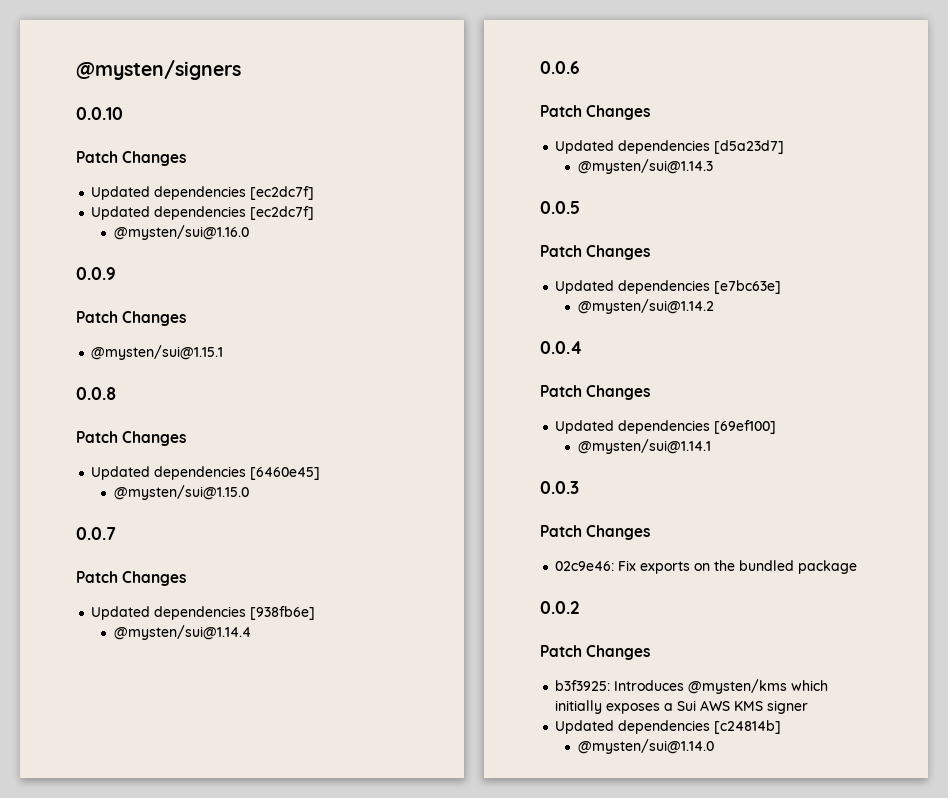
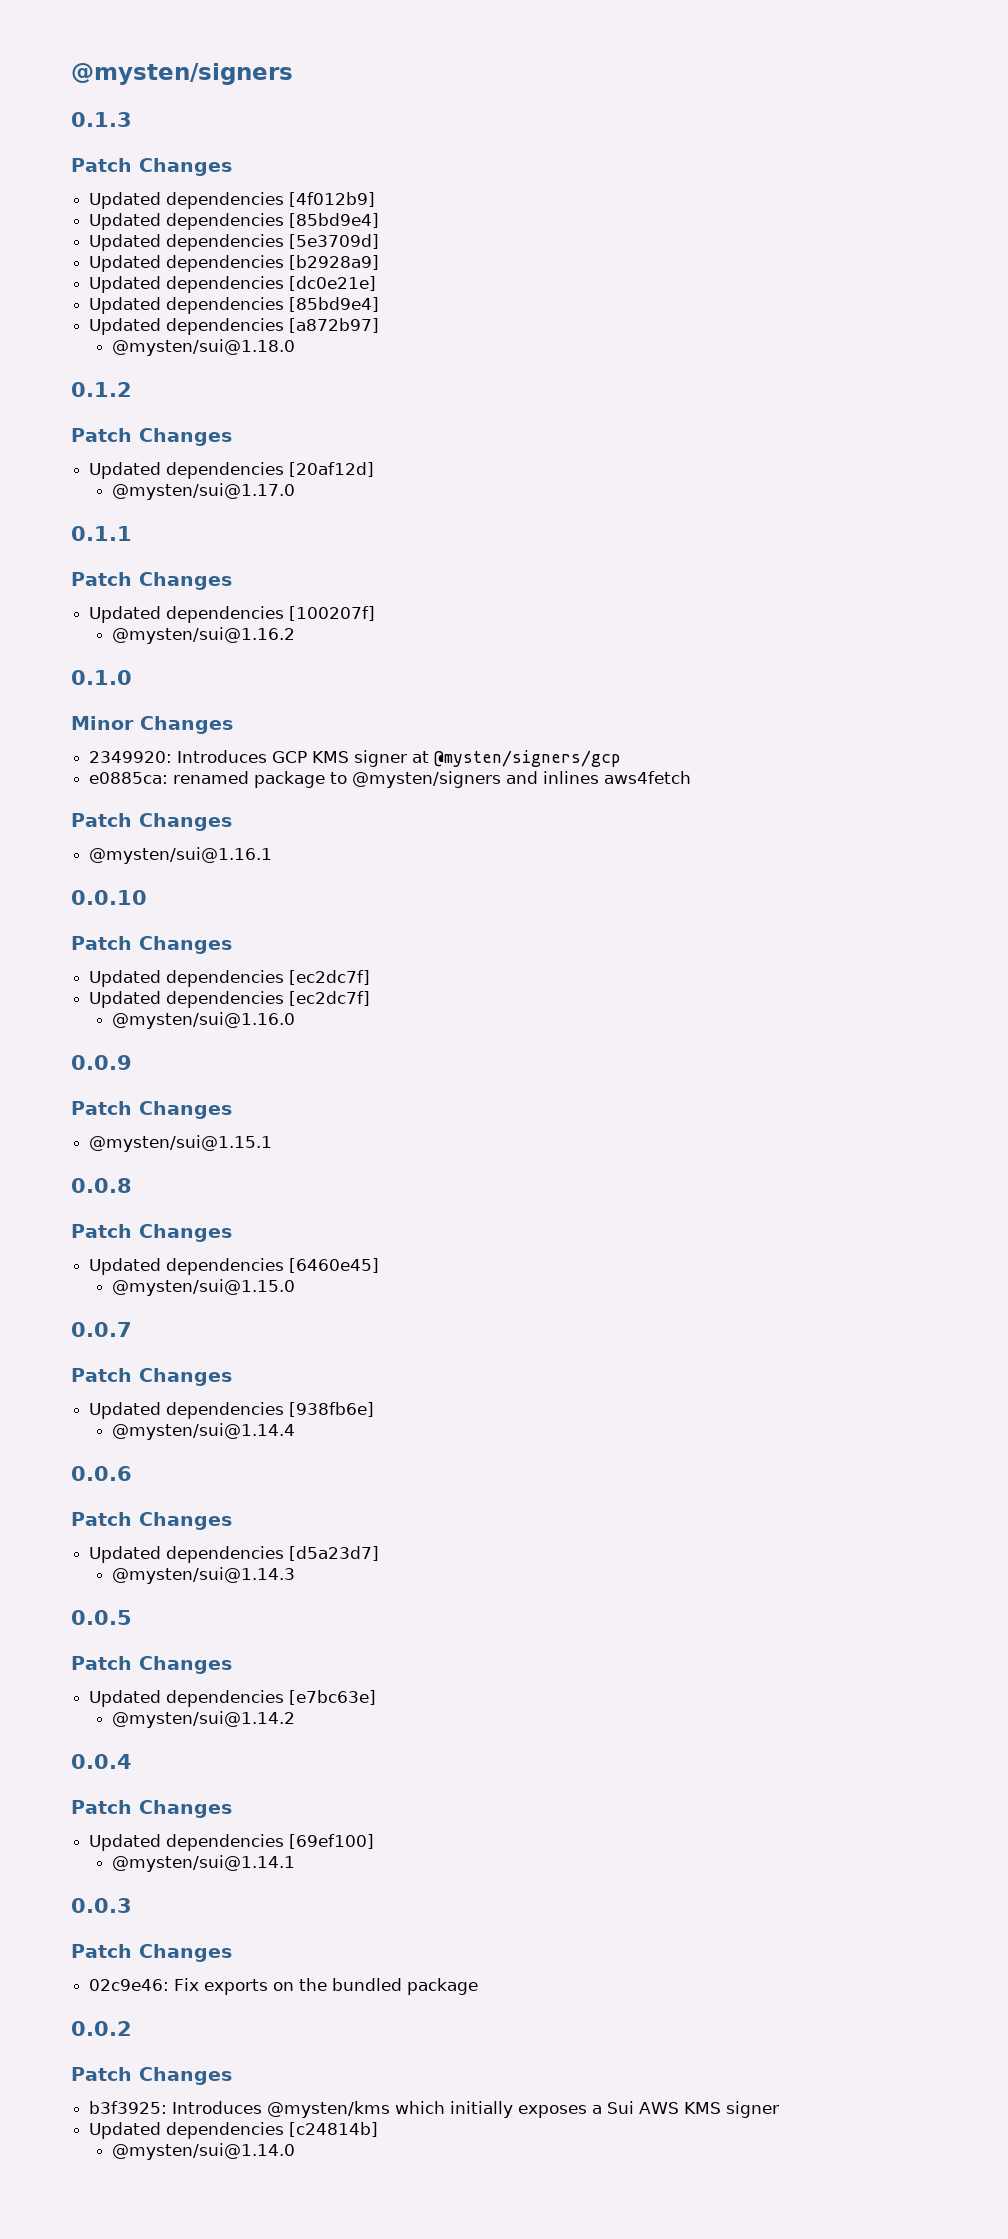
[76,60,241,80] @mysten/signers -> [71,63,293,85] [71,112,132,127] [71,158,232,176] [89,192,376,209] [89,213,380,230] [89,234,380,251] [89,255,380,272] [89,276,377,293] [89,297,380,314] [89,318,380,335] [111,339,295,356] [71,382,132,397] [71,428,232,446] [89,462,375,479] [111,483,295,500] [71,526,132,541] [71,572,232,590] [89,606,376,623] [111,627,295,644] [71,670,132,685] [71,716,233,734] [89,750,622,767] [89,771,692,788] [71,813,232,831] [89,847,273,864] @mysten/signers // 0.1.3 // Patch Changes // Updated dependencies [4f012b9] // Updated dependencies [85bd9e4] // Updated dependencies [5e3709d] // Updated dependencies [b2928a9] // Updated dependencies [dc0e21e] // Updated dependencies [85bd9e4] // Updated dependencies [a872b97] // @mysten/sui@1.18.0 // 0.1.2 // Patch Changes // Updated dependencies [20af12d] // @mysten/sui@1.17.0 // 0.1.1 // Patch Changes // Updated dependencies [100207f] // @mysten/sui@1.16.2 // 0.1.0 // Minor Changes // 2349920: Introduces GCP KMS signer at @mysten/signers/gcp // e0885ca: renamed package to @mysten/signers and inlines aws4fetch // Patch Changes // @mysten/sui@1.16.1

